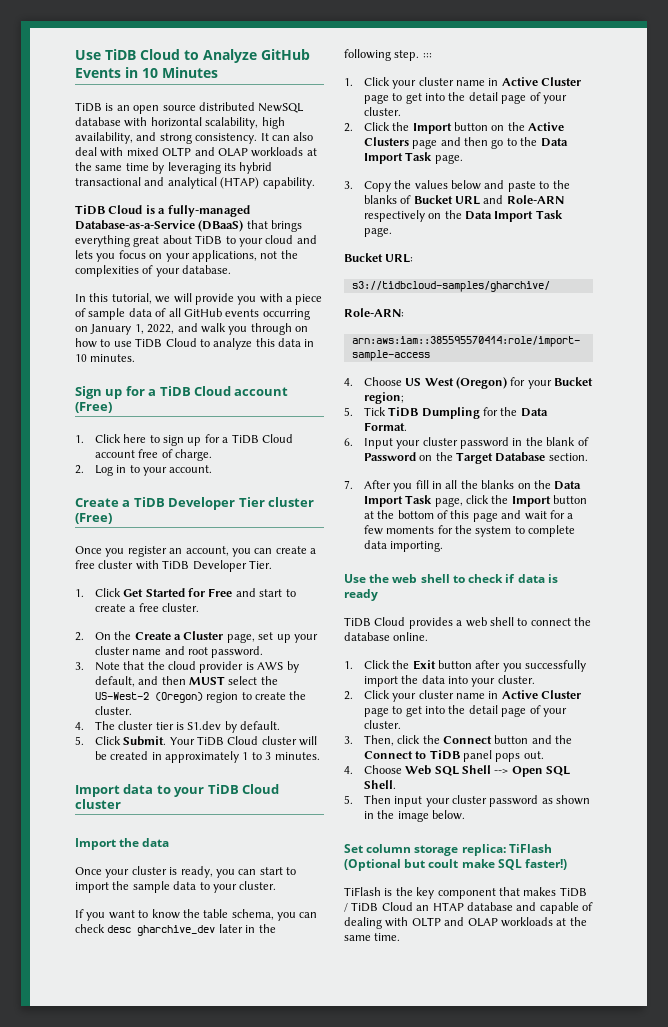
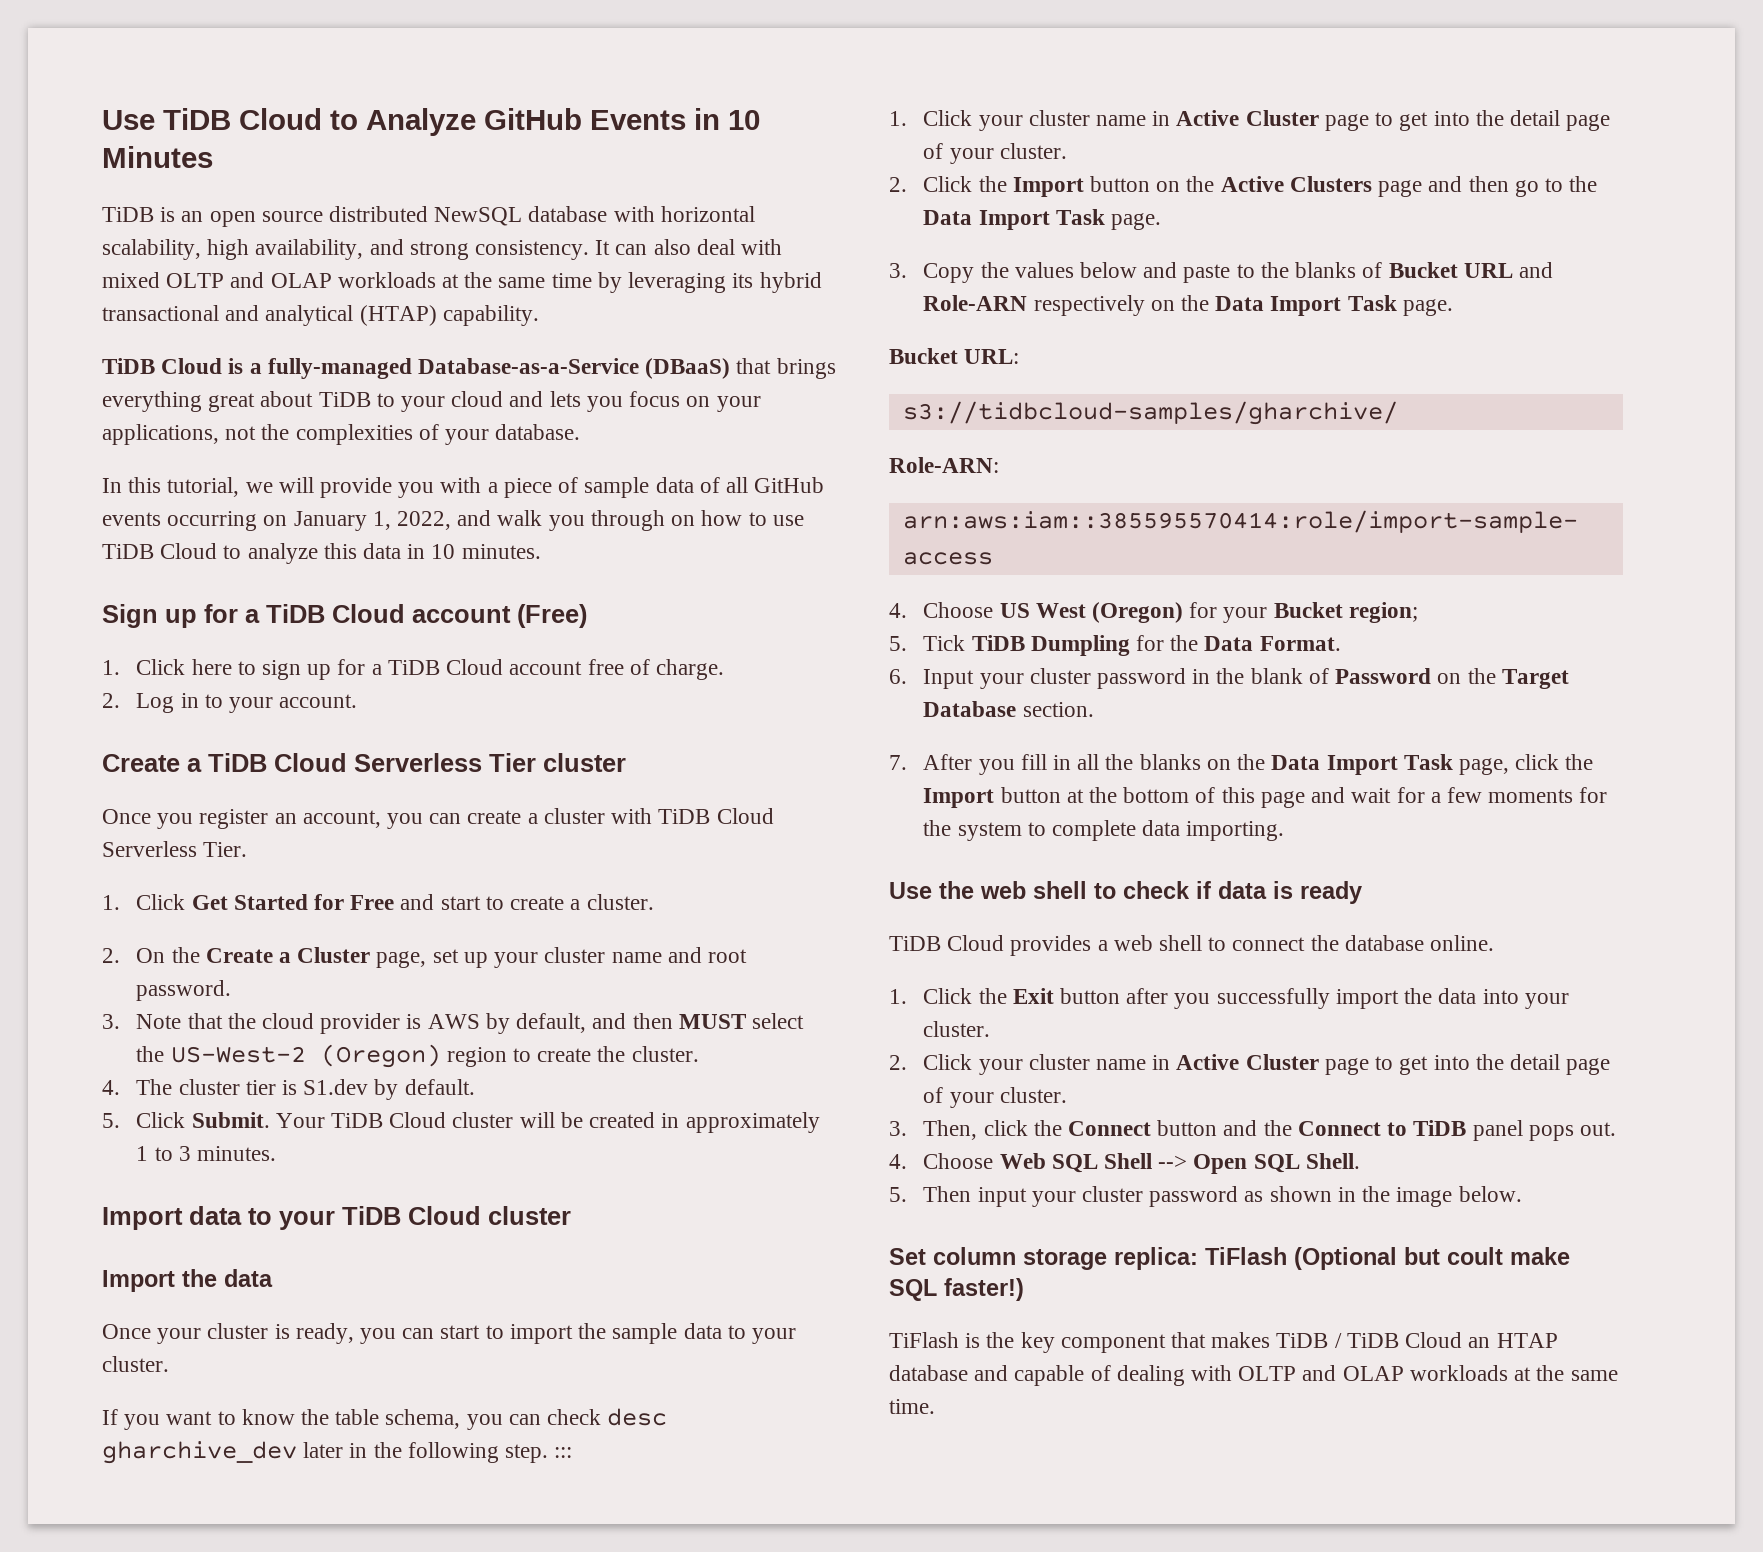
[168,497,236,510] Developer -> [274,753,482,772] Cloud Serverless
[75,513,112,524] (Free) -> (626, 762) none
[75,560,95,569] free -> (538, 818) none
[192,560,247,572] Developer -> [716,808,774,824] [102,841,197,857] Cloud Serverless
[138,603,159,612] free -> (581, 904) none

